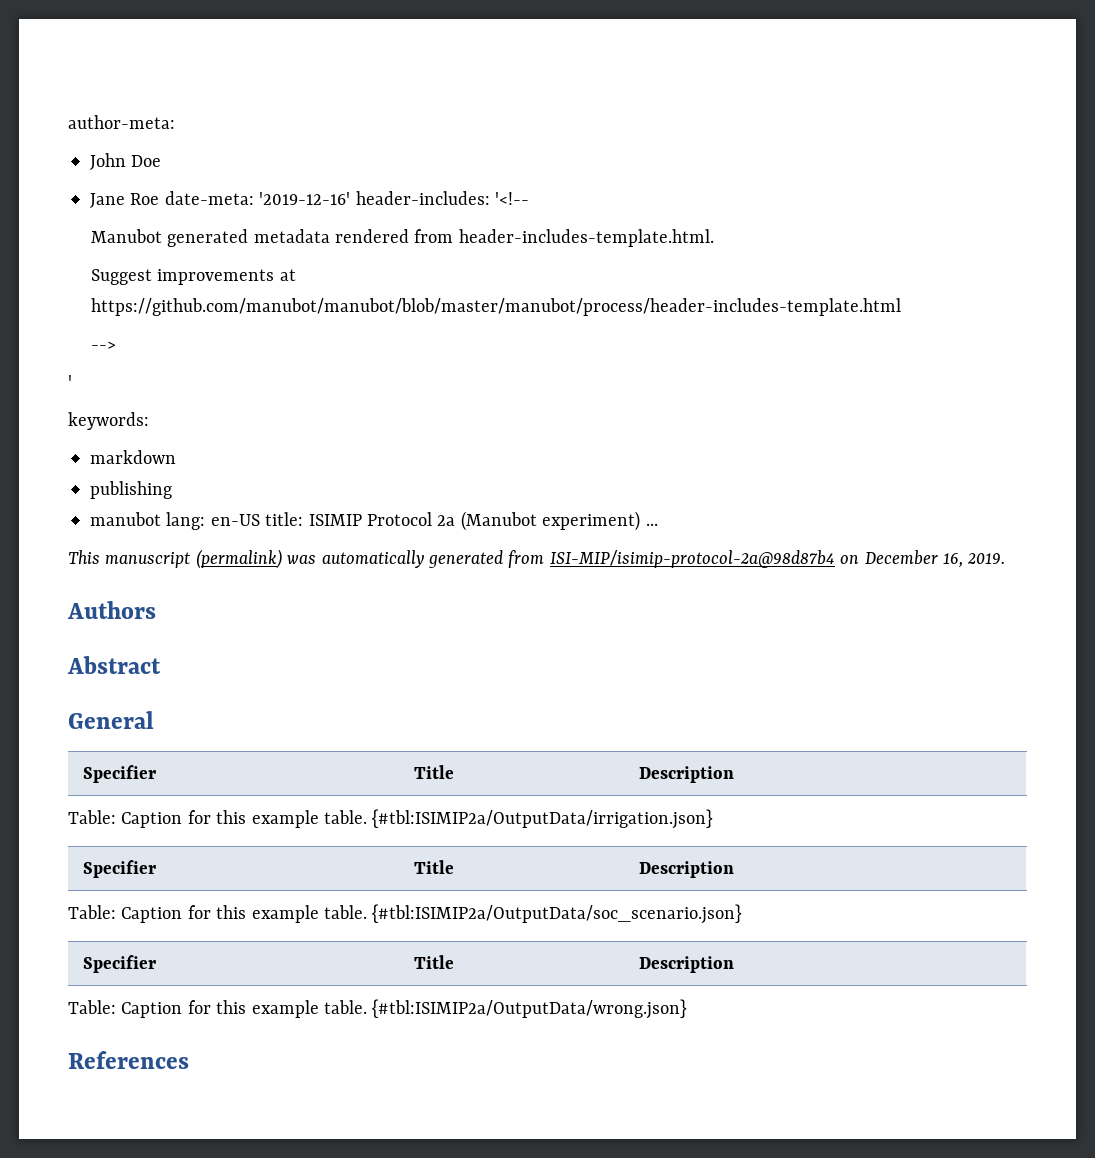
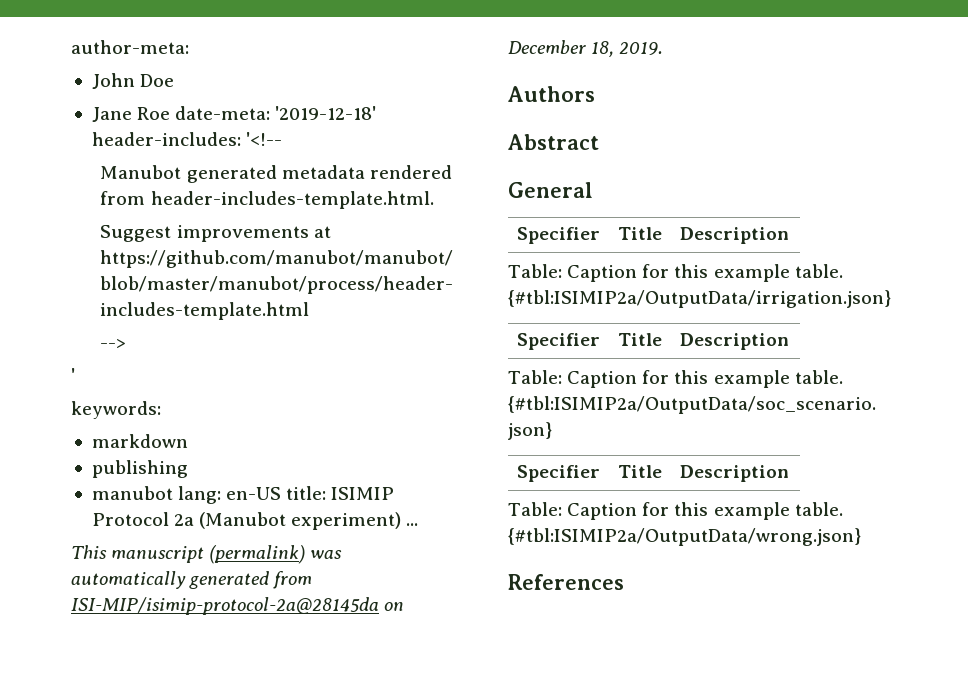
[259,192,351,205] '2019-12-16' -> [275,106,377,120] '2019-12-18'
[549,550,835,568] ISI-MIP/isimip-protocol-2a@98d87b4 -> [71,597,379,615] ISI-MIP/isimip-protocol-2a@28145da
[942,553,963,568] 16, -> [591,41,615,57] 18,

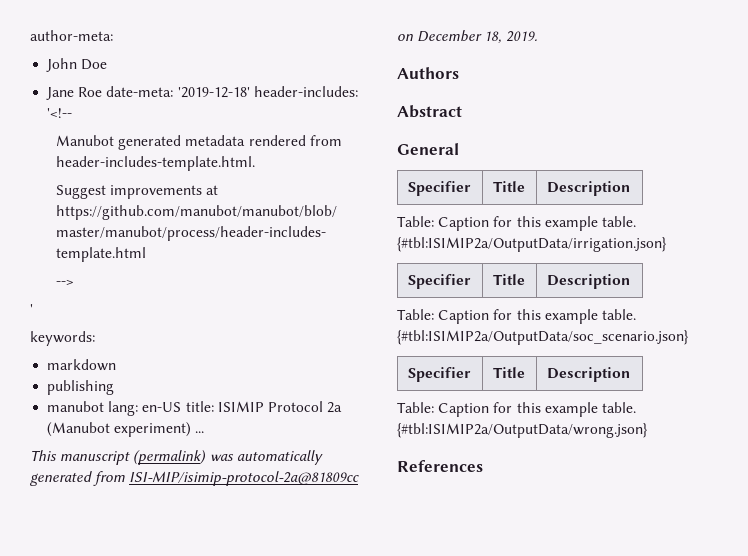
[71,597,379,615] ISI-MIP/isimip-protocol-2a@28145da -> [129,471,360,486] ISI-MIP/isimip-protocol-2a@81809cc

